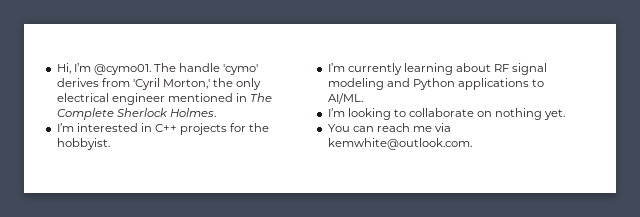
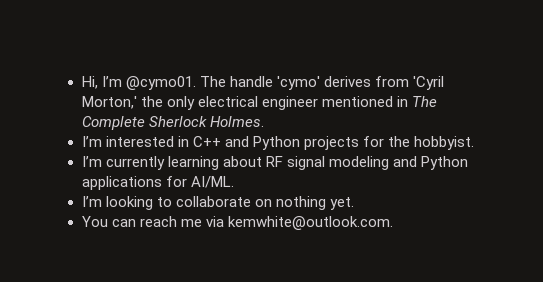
(177, 128) none -> [224,136,300,150] and Python
[532,79,545,87] to -> [165,176,187,187] for

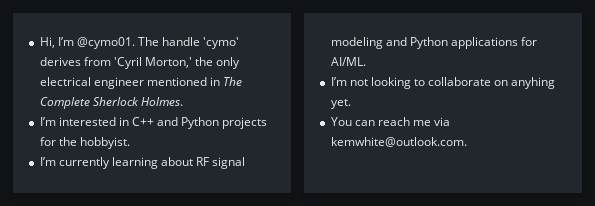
(102, 201) none -> [349,79,368,86] not
[275,196,326,210] nothing -> [511,77,556,89] anyhing

